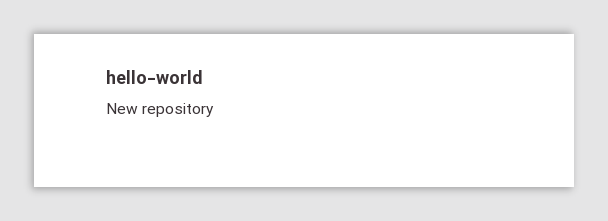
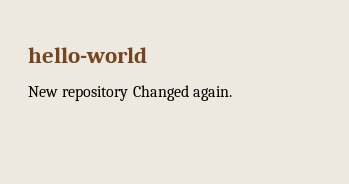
(215, 110) none -> [132,85,232,101] Changed again.

